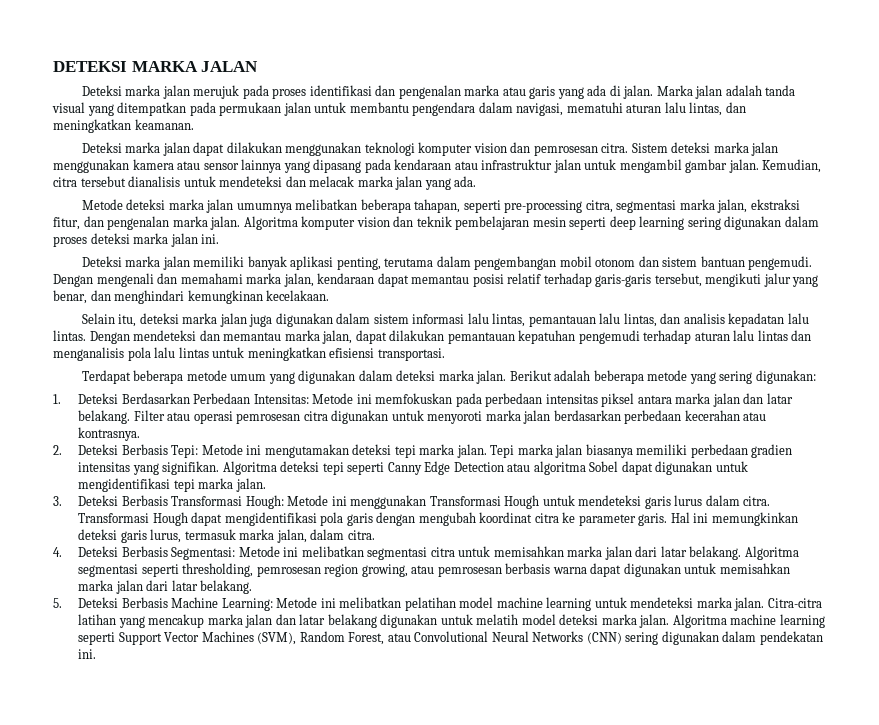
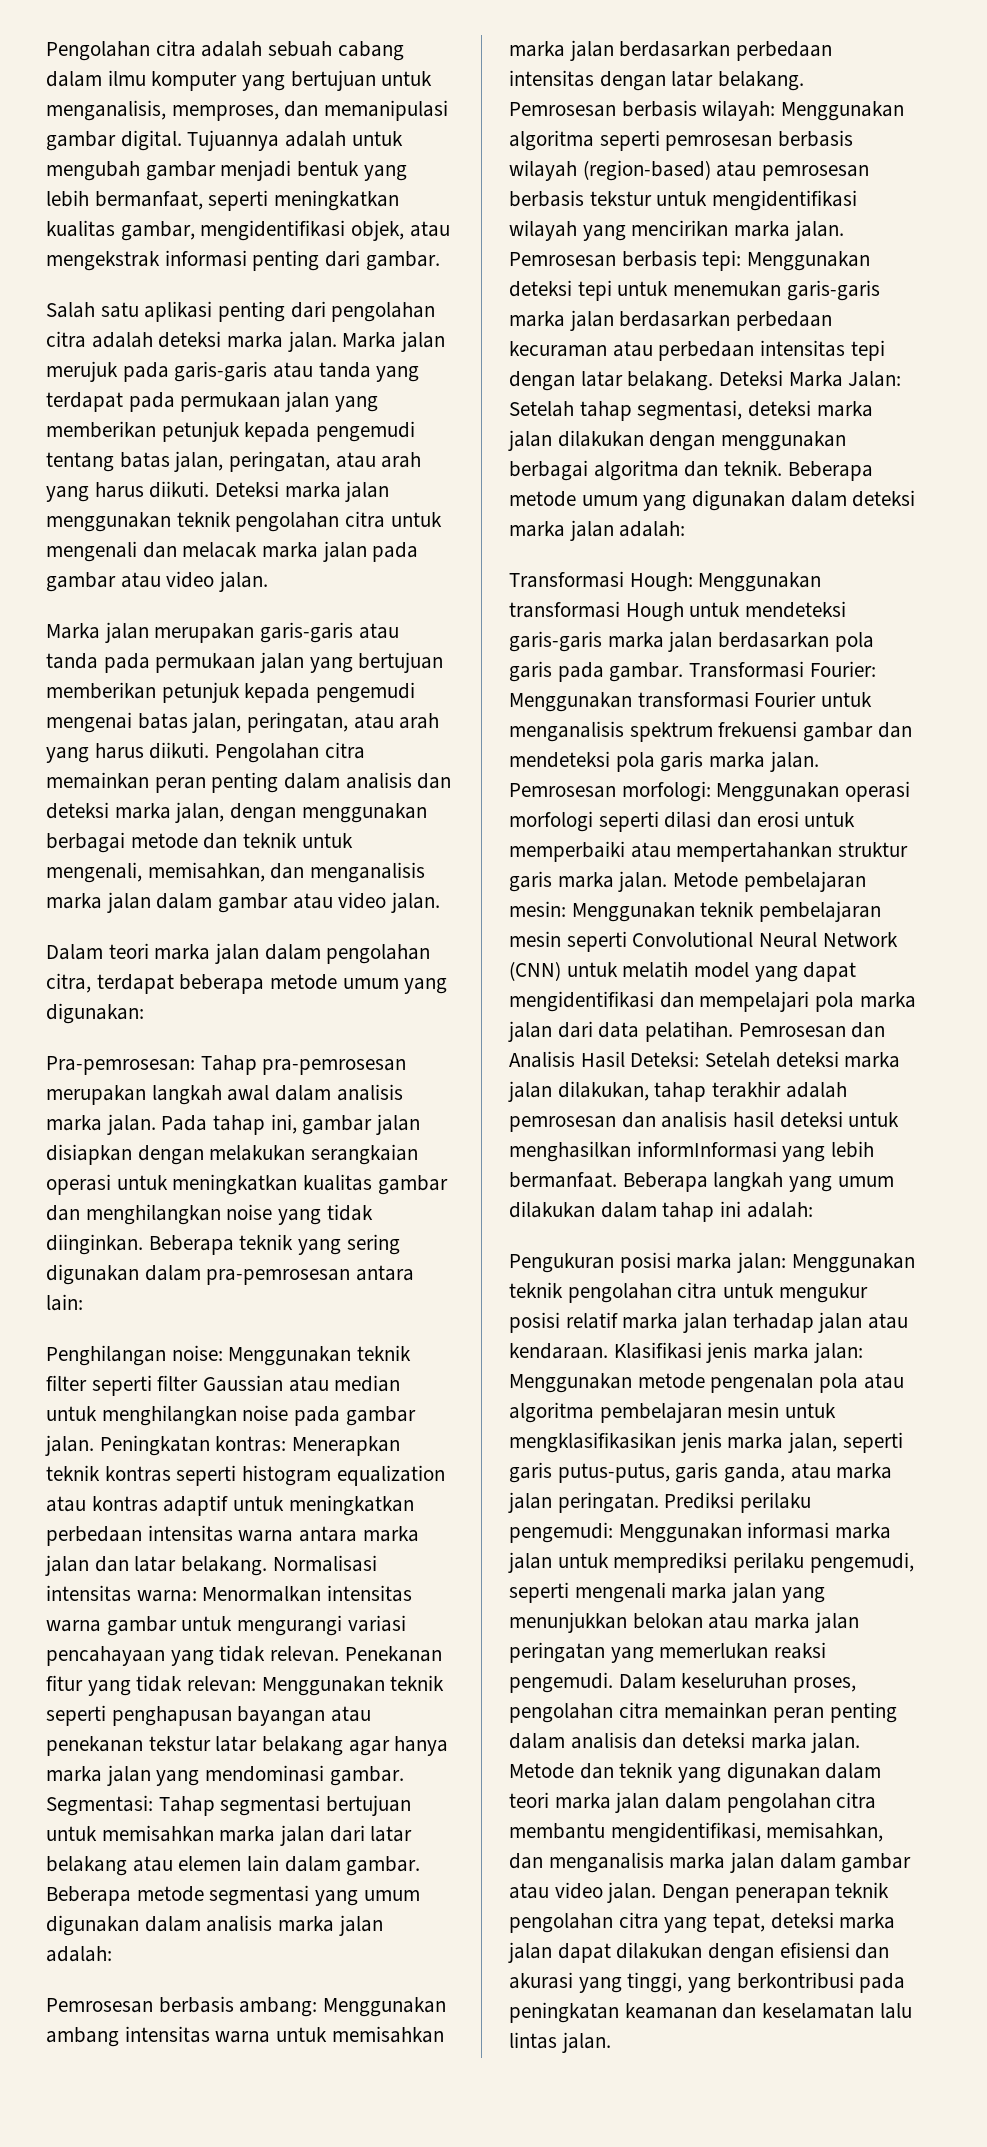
[53,61,259,72] [81,85,796,99] [52,102,746,116] [53,119,194,133] [81,142,779,156] [53,159,822,173] [53,176,477,190] [81,199,800,213] [53,216,819,230] [53,233,220,247] [81,256,813,270] [53,273,819,287] [53,290,330,304] [81,313,809,327] [53,330,812,344] [53,347,445,361] [81,370,184,384] DETEKSI MARKA JALAN // Deteksi marka jalan merujuk pada proses identifikasi dan pengenalan marka atau garis yang ada di jalan. Marka jalan adalah tanda visual yang ditempatkan pada permukaan jalan untuk membantu pengendara dalam navigasi, mematuhi aturan lalu lintas, dan meningkatkan keamanan. // Deteksi marka jalan dapat dilakukan menggunakan teknologi komputer vision dan pemrosesan citra. Sistem deteksi marka jalan menggunakan kamera atau sensor lainnya yang dipasang pada kendaraan atau infrastruktur jalan untuk mengambil gambar jalan. Kemudian, citra tersebut dianalisis untuk mendeteksi dan melacak marka jalan yang ada. // Metode deteksi marka jalan umumnya melibatkan beberapa tahapan, seperti pre-processing citra, segmentasi marka jalan, ekstraksi fitur, dan pengenalan marka jalan. Algoritma komputer vision dan teknik pembelajaran mesin seperti deep learning sering digunakan dalam proses deteksi marka jalan ini. // Deteksi marka jalan memiliki banyak aplikasi penting, terutama dalam pengembangan mobil otonom dan sistem bantuan pengemudi. Dengan mengenali dan memahami marka jalan, kendaraan dapat memantau posisi relatif terhadap garis-garis tersebut, mengikuti jalur yang benar, dan menghindari kemungkinan kecelakaan. // Selain itu, deteksi marka jalan juga digunakan dalam sistem informasi lalu lintas, pemantauan lalu lintas, dan analisis kepadatan lalu lintas. Dengan mendeteksi dan memantau marka jalan, dapat dilakukan pemantauan kepatuhan pengemudi terhadap aturan lalu lintas dan menganalisis pola lalu lintas untuk meningkatkan efisiensi transportasi. // Terdapat beberapa -> [46,40,404,61] [46,70,433,91] [46,100,449,121] [46,130,403,151] [46,160,407,181] [46,190,400,211] [46,220,450,241] [46,250,440,271] [46,301,436,322] [46,331,446,352] [46,361,420,382] [46,391,378,412] [46,421,416,442] [46,451,422,472] [46,481,390,502] [46,511,442,532] [46,541,419,562] [46,571,269,592] [46,622,399,643] [46,652,444,673] [46,682,416,703] [46,712,440,733] [46,742,365,763] [46,772,452,793] [46,802,427,823] [46,832,353,853] [46,862,426,883] [46,892,441,913] [46,943,431,964] [46,973,448,994] [46,1003,144,1024] [46,1055,407,1075] [46,1084,403,1105] [46,1114,421,1135] [46,1144,419,1165] [46,1174,448,1195] [46,1204,373,1225] [46,1234,400,1255] [46,1264,415,1285] [46,1294,83,1311] [46,1345,412,1366] [46,1375,401,1396] [46,1405,416,1426] [45,1435,401,1456] [46,1465,445,1486] [46,1495,414,1516] [46,1525,419,1546] [45,1555,377,1576] [46,1585,413,1602] [46,1615,406,1636] [46,1645,442,1666] [46,1675,445,1696] [46,1705,372,1726] [46,1736,449,1756] [46,1765,404,1786] [46,1795,412,1816] [46,1825,413,1846] [46,1855,421,1876] [46,1885,420,1906] [46,1915,383,1936] [46,1946,112,1962] [46,1996,447,2017] [46,2026,444,2047] [509,40,833,61] [509,70,805,91] [509,100,905,121] [509,130,854,151] [509,160,870,181] [509,190,858,211] [509,220,844,241] [509,250,871,271] [509,280,880,301] [509,310,833,331] [509,340,885,361] [509,370,902,391] [509,400,873,421] [508,430,847,451] [509,460,873,481] Pengolahan citra adalah sebuah cabang dalam ilmu komputer yang bertujuan untuk menganalisis, memproses, dan memanipulasi gambar digital. Tujuannya adalah untuk mengubah gambar menjadi bentuk yang lebih bermanfaat, seperti meningkatkan kualitas gambar, mengidentifikasi objek, atau mengekstrak informasi penting dari gambar. // Salah satu aplikasi penting dari pengolahan citra adalah deteksi marka jalan. Marka jalan merujuk pada garis-garis atau tanda yang terdapat pada permukaan jalan yang memberikan petunjuk kepada pengemudi tentang batas jalan, peringatan, atau arah yang harus diikuti. Deteksi marka jalan menggunakan teknik pengolahan citra untuk mengenali dan melacak marka jalan pada gambar atau video jalan. // Marka jalan merupakan garis-garis atau tanda pada permukaan jalan yang bertujuan memberikan petunjuk kepada pengemudi mengenai batas jalan, peringatan, atau arah yang harus diikuti. Pengolahan citra memainkan peran penting dalam analisis dan deteksi marka jalan, dengan menggunakan berbagai metode dan teknik untuk mengenali, memisahkan, dan menganalisis marka jalan dalam gambar atau video jalan. // Dalam teori marka jalan dalam pengolahan citra, terdapat beberapa metode umum yang digunakan: // Pra-pemrosesan: Tahap pra-pemrosesan merupakan langkah awal dalam analisis marka jalan. Pada tahap ini, gambar jalan disiapkan dengan melakukan serangkaian operasi untuk meningkatkan kualitas gambar dan menghilangkan noise yang tidak diinginkan. Beberapa teknik yang sering digunakan dalam pra-pemrosesan antara lain: // Penghilangan noise: Menggunakan teknik filter seperti filter Gaussian atau median untuk menghilangkan noise pada gambar jalan. Peningkatan kontras: Menerapkan teknik kontras seperti histogram equalization atau kontras adaptif untuk meningkatkan perbedaan intensitas warna antara marka jalan dan latar belakang. Normalisasi intensitas warna: Menormalkan intensitas warna gambar untuk mengurangi variasi pencahayaan yang tidak relevan. Penekanan fitur yang tidak relevan: Menggunakan teknik seperti penghapusan bayangan atau penekanan tekstur latar belakang agar hanya marka jalan yang mendominasi gambar. Segmentasi: Tahap segmentasi bertujuan untuk memisahkan marka jalan dari latar belakang atau elemen lain dalam gambar. Beberapa metode segmentasi yang umum digunakan dalam analisis marka jalan adalah: // Pemrosesan berbasis ambang: Menggunakan ambang intensitas warna untuk memisahkan marka jalan berdasarkan perbedaan intensitas dengan latar belakang. Pemrosesan berbasis wilayah: Menggunakan algoritma seperti pemrosesan berbasis wilayah (region-based) atau pemrosesan berbasis tekstur untuk mengidentifikasi wilayah yang mencirikan marka jalan. Pemrosesan berbasis tepi: Menggunakan deteksi tepi untuk menemukan garis-garis marka jalan berdasarkan perbedaan kecuraman atau perbedaan intensitas tepi dengan latar belakang. Deteksi Marka Jalan: Setelah tahap segmentasi, deteksi marka jalan dilakukan dengan menggunakan berbagai algoritma dan teknik. Beberapa
[476,370,816,384] [53,393,793,407] [78,410,767,424] [78,427,141,441] [53,444,793,458] [78,461,748,475] [78,478,266,492] [53,495,771,509] [78,512,798,526] [78,529,375,543] [53,546,799,560] [78,563,790,577] [78,580,253,594] [53,597,822,611] [78,614,825,628] [78,631,823,645] [78,649,97,659] jalan. Berikut adalah beberapa metode yang sering digunakan: // 1. Deteksi Berdasarkan Perbedaan Intensitas: Metode ini memfokuskan pada perbedaan intensitas piksel antara marka jalan dan latar belakang. Filter atau operasi pemrosesan citra digunakan untuk menyoroti marka jalan berdasarkan perbedaan kecerahan atau kontrasnya. // 2. Deteksi Berbasis Tepi: Metode ini mengutamakan deteksi tepi marka jalan. Tepi marka jalan biasanya memiliki perbedaan gradien intensitas yang signifikan. Algoritma deteksi tepi seperti Canny Edge Detection atau algoritma Sobel dapat digunakan untuk mengidentifikasi tepi marka jalan. // 3. Deteksi Berbasis Transformasi Hough: Metode ini menggunakan Transformasi Hough untuk mendeteksi garis lurus dalam citra. Transformasi Hough dapat mengidentifikasi pola garis dengan mengubah koordinat citra ke parameter garis. Hal ini memungkinkan deteksi garis lurus, termasuk marka jalan, dalam citra. // 4. Deteksi Berbasis Segmentasi: Metode ini melibatkan segmentasi citra untuk memisahkan marka jalan dari latar belakang. Algoritma segmentasi seperti thresholding, pemrosesan region growing, atau pemrosesan berbasis warna dapat digunakan untuk memisahkan marka jalan dari latar belakang. // 5. Deteksi Berbasis Machine Learning: Metode ini melibatkan pelatihan model machine learning untuk mendeteksi marka jalan. Citra-citra latihan yang mencakup marka jalan dan latar belakang digunakan untuk melatih model deteksi marka jalan. Algoritma machine learning seperti Support Vector Machines (SVM), Random Forest, atau Convolutional Neural Networks (CNN) sering digunakan dalam pendekatan ini. -> [569,520,686,541] [509,571,822,592] [509,601,847,622] [509,631,874,652] [509,661,876,682] [509,691,873,712] [509,721,912,742] [509,751,819,772] [509,781,911,802] [509,811,856,832] [509,841,909,862] [509,871,866,892] [509,901,882,922] [509,931,898,952] [509,961,857,982] [509,991,916,1012] [508,1021,886,1042] [509,1051,901,1068] [508,1081,847,1102] [509,1111,900,1132] [509,1141,875,1162] [509,1172,894,1192] [509,1201,813,1222] [509,1252,915,1273] [509,1282,868,1303] [509,1312,909,1333] [509,1342,863,1363] [509,1373,904,1393] [509,1402,837,1423] [509,1432,903,1453] [509,1462,893,1483] [508,1492,812,1513] [509,1522,892,1543] [508,1552,914,1573] [509,1582,825,1603] [509,1612,859,1633] [509,1642,827,1663] [509,1672,857,1693] [509,1702,897,1723] [509,1732,861,1753] [509,1762,882,1783] [509,1792,877,1813] [509,1822,884,1843] [509,1852,912,1873] [509,1882,890,1903] [509,1912,896,1933] [508,1942,890,1963] [509,1972,906,1993] [509,2002,912,2023] [509,2032,611,2053] jalan adalah: // Transformasi Hough: Menggunakan transformasi Hough untuk mendeteksi garis-garis marka jalan berdasarkan pola garis pada gambar. Transformasi Fourier: Menggunakan transformasi Fourier untuk menganalisis spektrum frekuensi gambar dan mendeteksi pola garis marka jalan. Pemrosesan morfologi: Menggunakan operasi morfologi seperti dilasi dan erosi untuk memperbaiki atau mempertahankan struktur garis marka jalan. Metode pembelajaran mesin: Menggunakan teknik pembelajaran mesin seperti Convolutional Neural Network (CNN) untuk melatih model yang dapat mengidentifikasi dan mempelajari pola marka jalan dari data pelatihan. Pemrosesan dan Analisis Hasil Deteksi: Setelah deteksi marka jalan dilakukan, tahap terakhir adalah pemrosesan dan analisis hasil deteksi untuk menghasilkan informInformasi yang lebih bermanfaat. Beberapa langkah yang umum dilakukan dalam tahap ini adalah: // Pengukuran posisi marka jalan: Menggunakan teknik pengolahan citra untuk mengukur posisi relatif marka jalan terhadap jalan atau kendaraan. Klasifikasi jenis marka jalan: Menggunakan metode pengenalan pola atau algoritma pembelajaran mesin untuk mengklasifikasikan jenis marka jalan, seperti garis putus-putus, garis ganda, atau marka jalan peringatan. Prediksi perilaku pengemudi: Menggunakan informasi marka jalan untuk memprediksi perilaku pengemudi, seperti mengenali marka jalan yang menunjukkan belokan atau marka jalan peringatan yang memerlukan reaksi pengemudi. Dalam keseluruhan proses, pengolahan citra memainkan peran penting dalam analisis dan deteksi marka jalan. Metode dan teknik yang digunakan dalam teori marka jalan dalam pengolahan citra membantu mengidentifikasi, memisahkan, dan menganalisis marka jalan dalam gambar atau video jalan. Dengan penerapan teknik pengolahan citra yang tepat, deteksi marka jalan dapat dilakukan dengan efisiensi dan akurasi yang tinggi, yang berkontribusi pada peningkatan keamanan dan keselamatan lalu lintas jalan.

